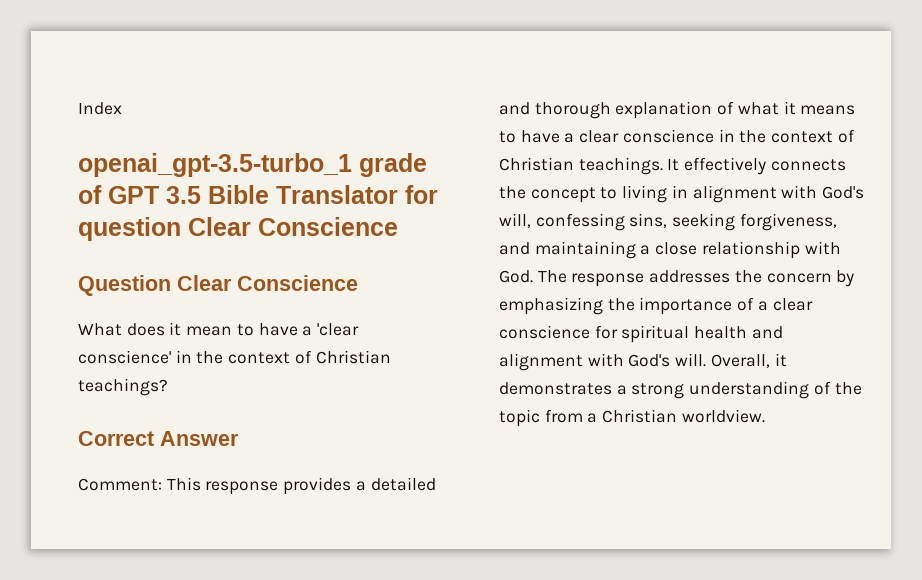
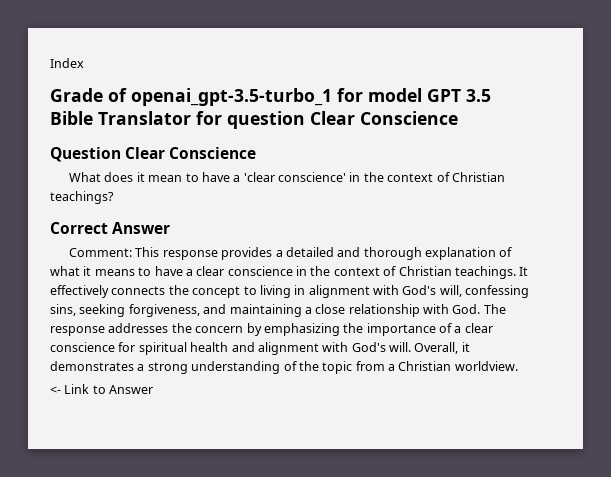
[78,153,427,177] [78,185,102,204] openai_gpt-3.5-turbo_1 grade of -> [50,88,422,106] Grade of openai_gpt-3.5-turbo_1 for model
(765, 416) none -> [50,384,154,394] // <- Link to Answer

